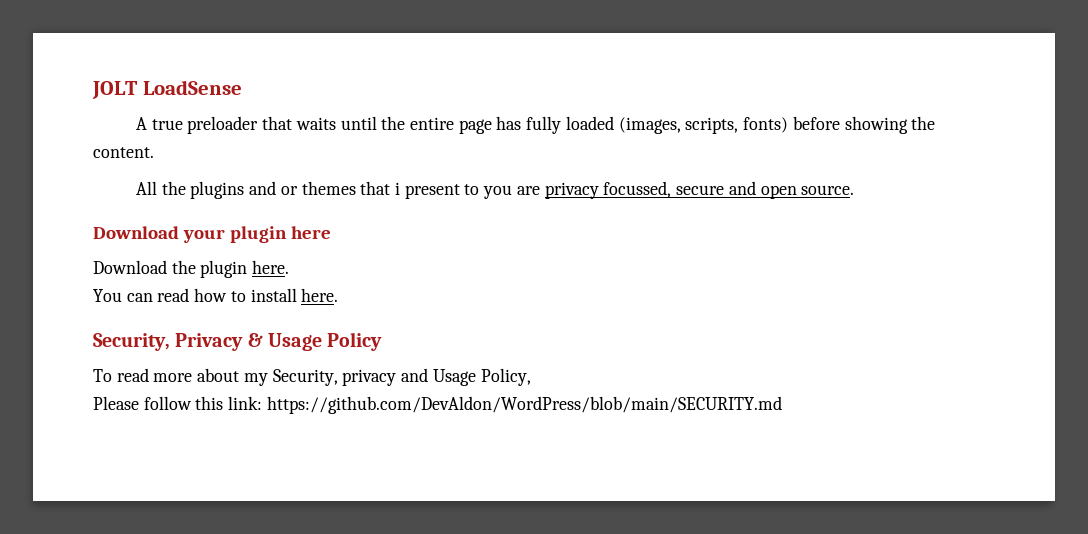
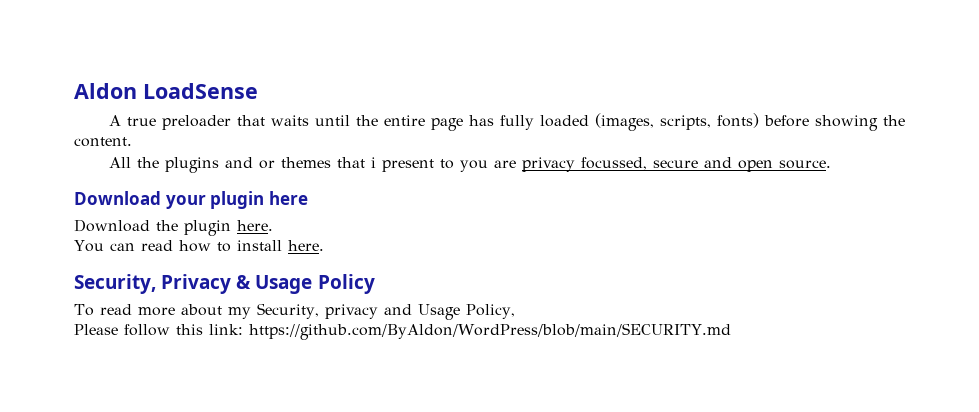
[92,81,138,99] JOLT -> [74,83,137,99] Aldon
[266,396,782,414] https://github.com/DevAldon/WordPress/blob/main/SECURITY.md -> [249,323,731,340] https://github.com/ByAldon/WordPress/blob/main/SECURITY.md

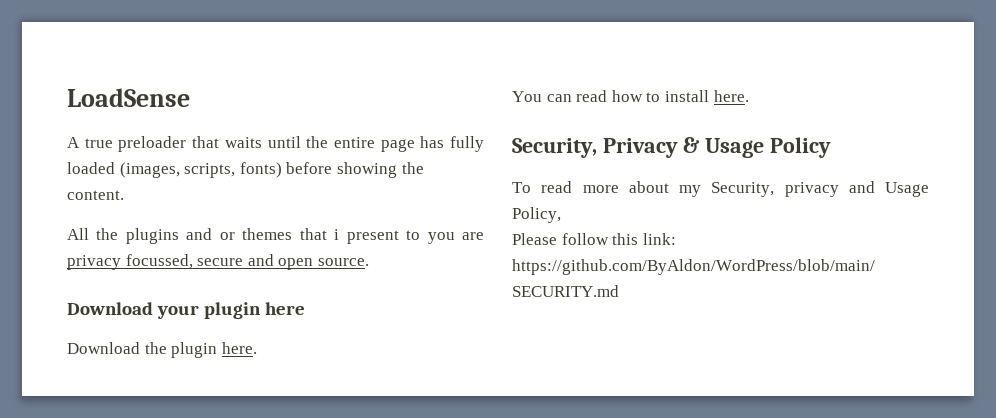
[74,83,137,99] Aldon -> (67, 97) none

